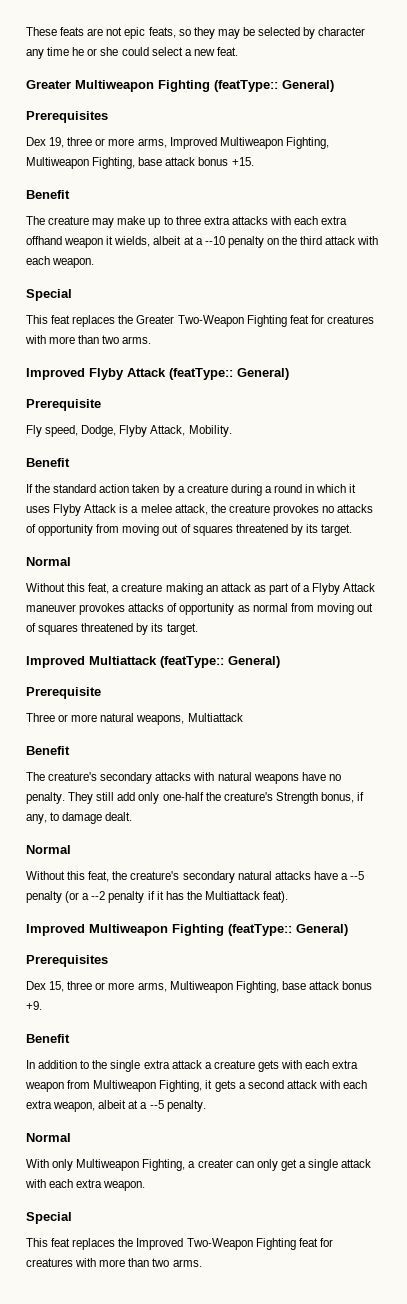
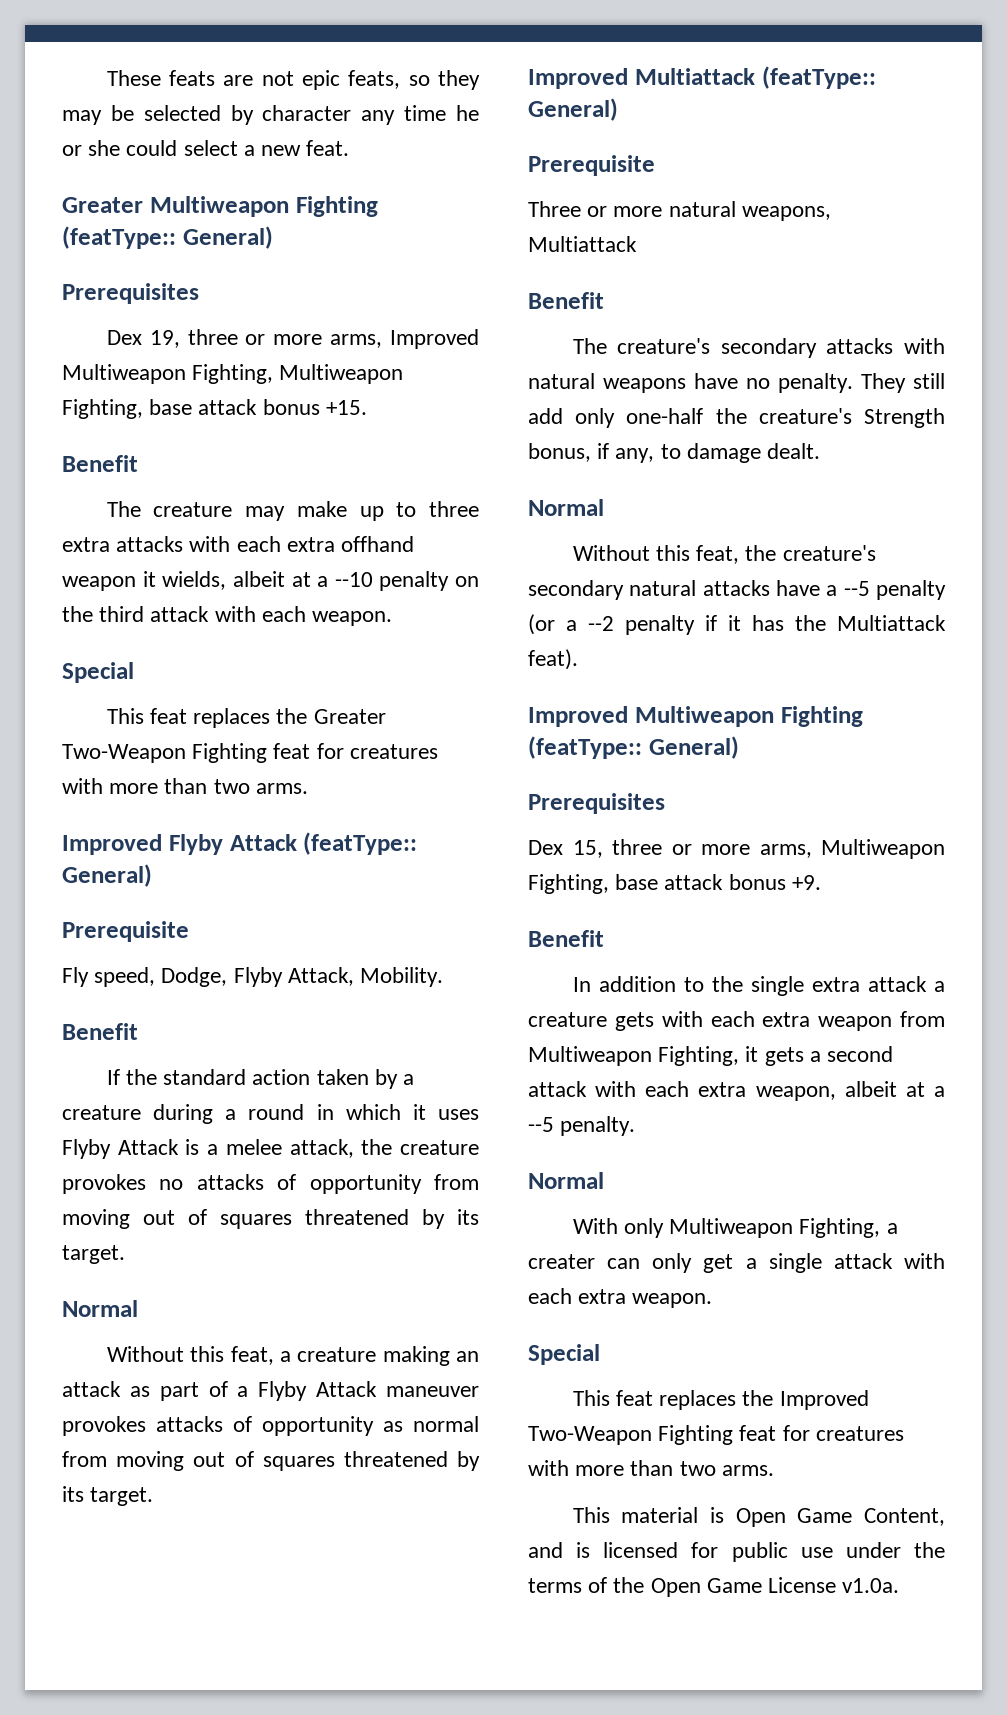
(202, 1263) none -> [572,1507,945,1527] [528,1542,945,1562] [528,1577,900,1597] // This material is Open Game Content, and is licensed for public use under the terms of the Open Game License v1.0a.

